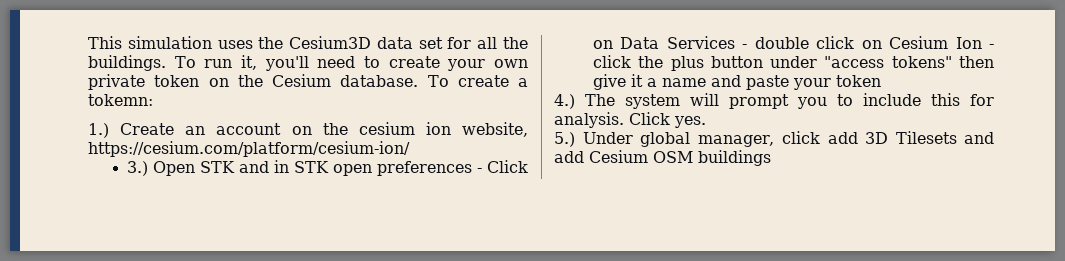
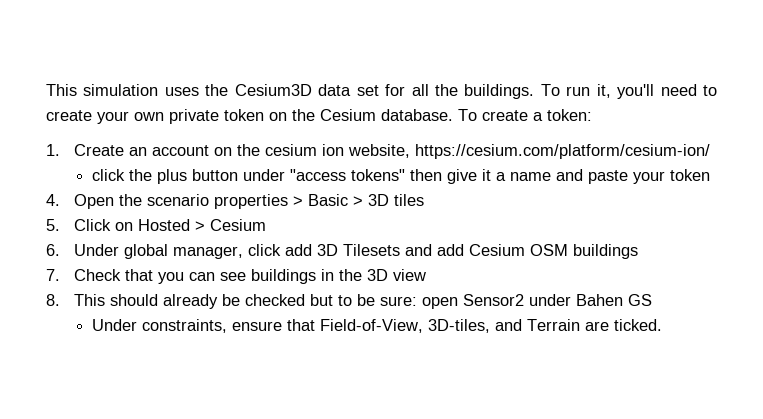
[88,94,153,106] [88,123,109,138] tokemn: // 1.) -> [547,109,592,121] [46,144,60,156] token: // 1.
[126,160,528,176] [592,36,994,49] 3.) Open STK and in STK open preferences - Click on Data Services - double click on Cesium Ion - -> (711, 151) none
[554,93,994,109] [554,112,706,128] [554,132,575,147] 4.) The system will prompt you to include this for analysis. Click yes. // 5.) -> [46,194,425,209] [46,219,267,231] [46,244,60,256] 4. Open the scenario properties > Basic > 3D tiles // 5. Click on Hosted > Cesium // 6.
(771, 158) none -> [46,269,427,284] [46,294,653,309] [92,319,663,333] // 7. Check that you can see buildings in the 3D view // 8. This should already be checked but to be sure: open Sensor2 under Bahen GS // Under constraints, ensure that Field-of-View, 3D-tiles, and Terrain are ticked.

